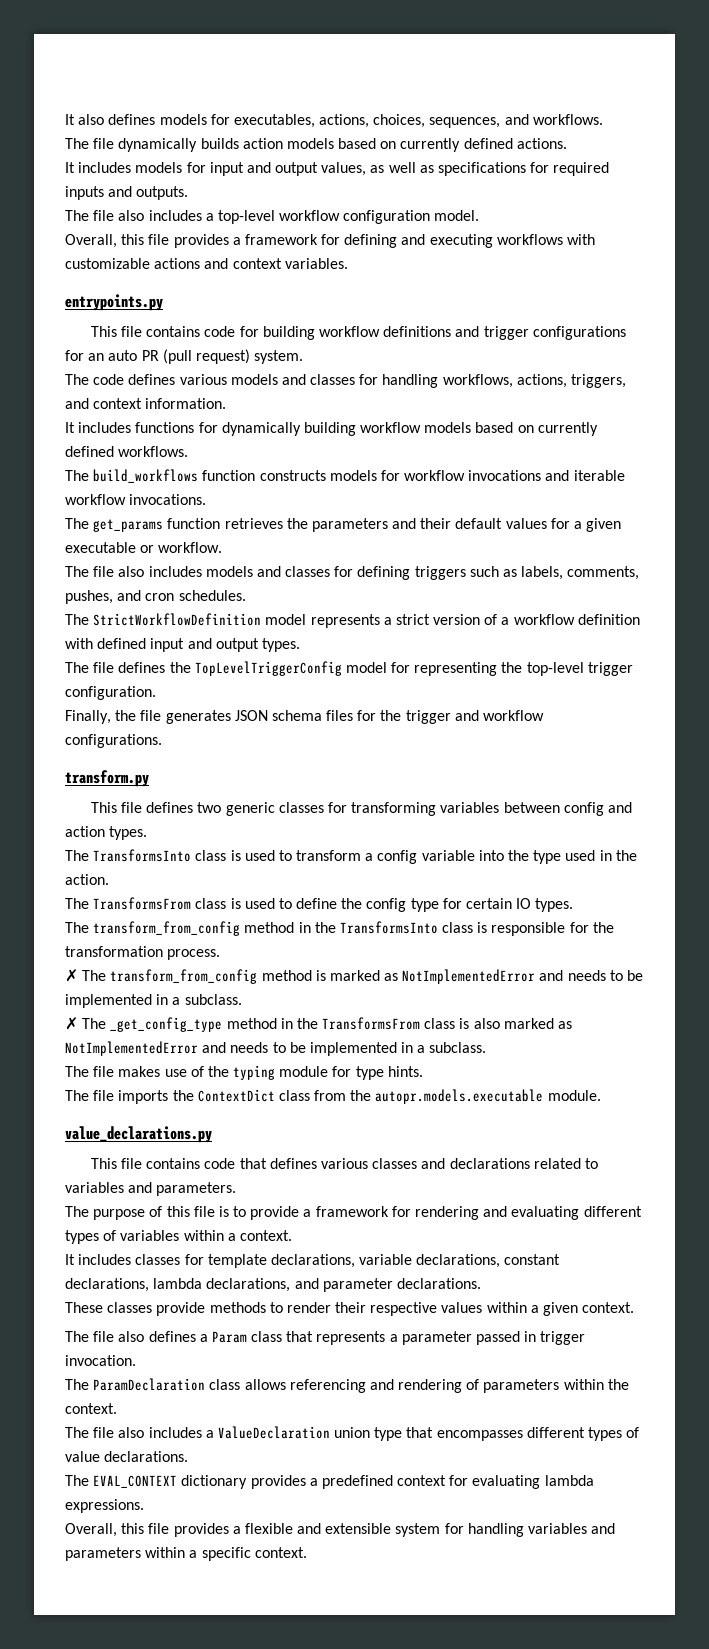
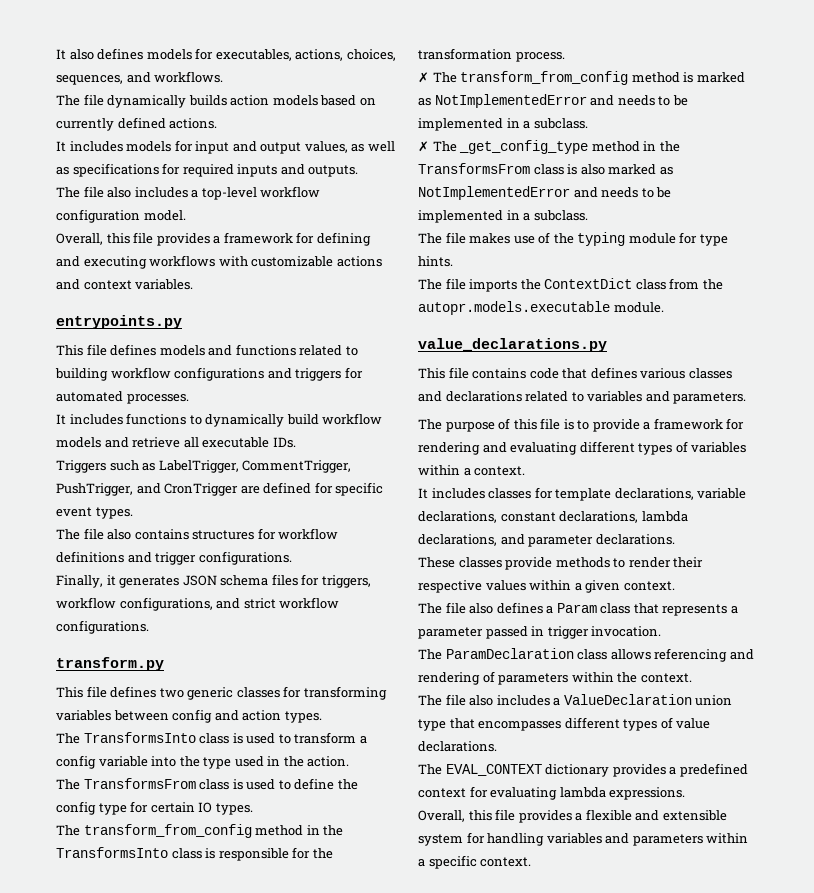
[146,326,626,340] [65,349,304,364] [65,374,627,388] [65,398,227,409] [65,422,598,436] [65,446,189,457] [65,469,625,483] [65,494,207,505] [65,518,622,532] [65,542,223,553] [65,566,640,580] [65,590,246,604] [65,613,640,628] [65,638,300,652] [65,661,633,676] [65,686,156,700] contains code for building workflow definitions and trigger configurations for an auto PR (pull request) system. // The code defines various models and classes for handling workflows, actions, triggers, and context information. // It includes functions for dynamically building workflow models based on currently defined workflows. // The build_workflows function constructs models for workflow invocations and iterable workflow invocations. // The get_params function retrieves the parameters and their default values for a given executable or workflow. // The file also includes models and classes for defining triggers such as labels, comments, pushes, and cron schedules. // The StrictWorkflowDefinition model represents a strict version of a workflow definition with defined input and output types. // The file defines the TopLevelTriggerConfig model for representing the top-level trigger configuration. -> [110,344,358,356] [55,367,363,381] [56,391,189,404] [56,413,383,427] [56,437,296,448] [56,460,352,473] [56,482,384,496] [56,507,133,519] [56,528,339,540] [56,551,292,565] defines models and functions related to building workflow configurations and triggers for automated processes. // It includes functions to dynamically build workflow models and retrieve all executable IDs. // Triggers such as LabelTrigger, CommentTrigger, PushTrigger, and CronTrigger are defined for specific event types. // The file also contains structures for workflow definitions and trigger configurations.
[115,710,162,721] the file -> [106,575,116,586] it
[380,710,479,724] the trigger and -> [321,575,371,588] [56,597,276,611] triggers, workflow configurations, and strict

